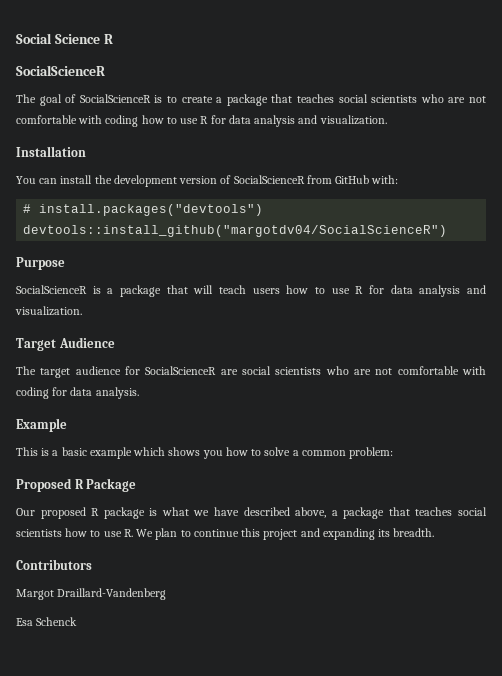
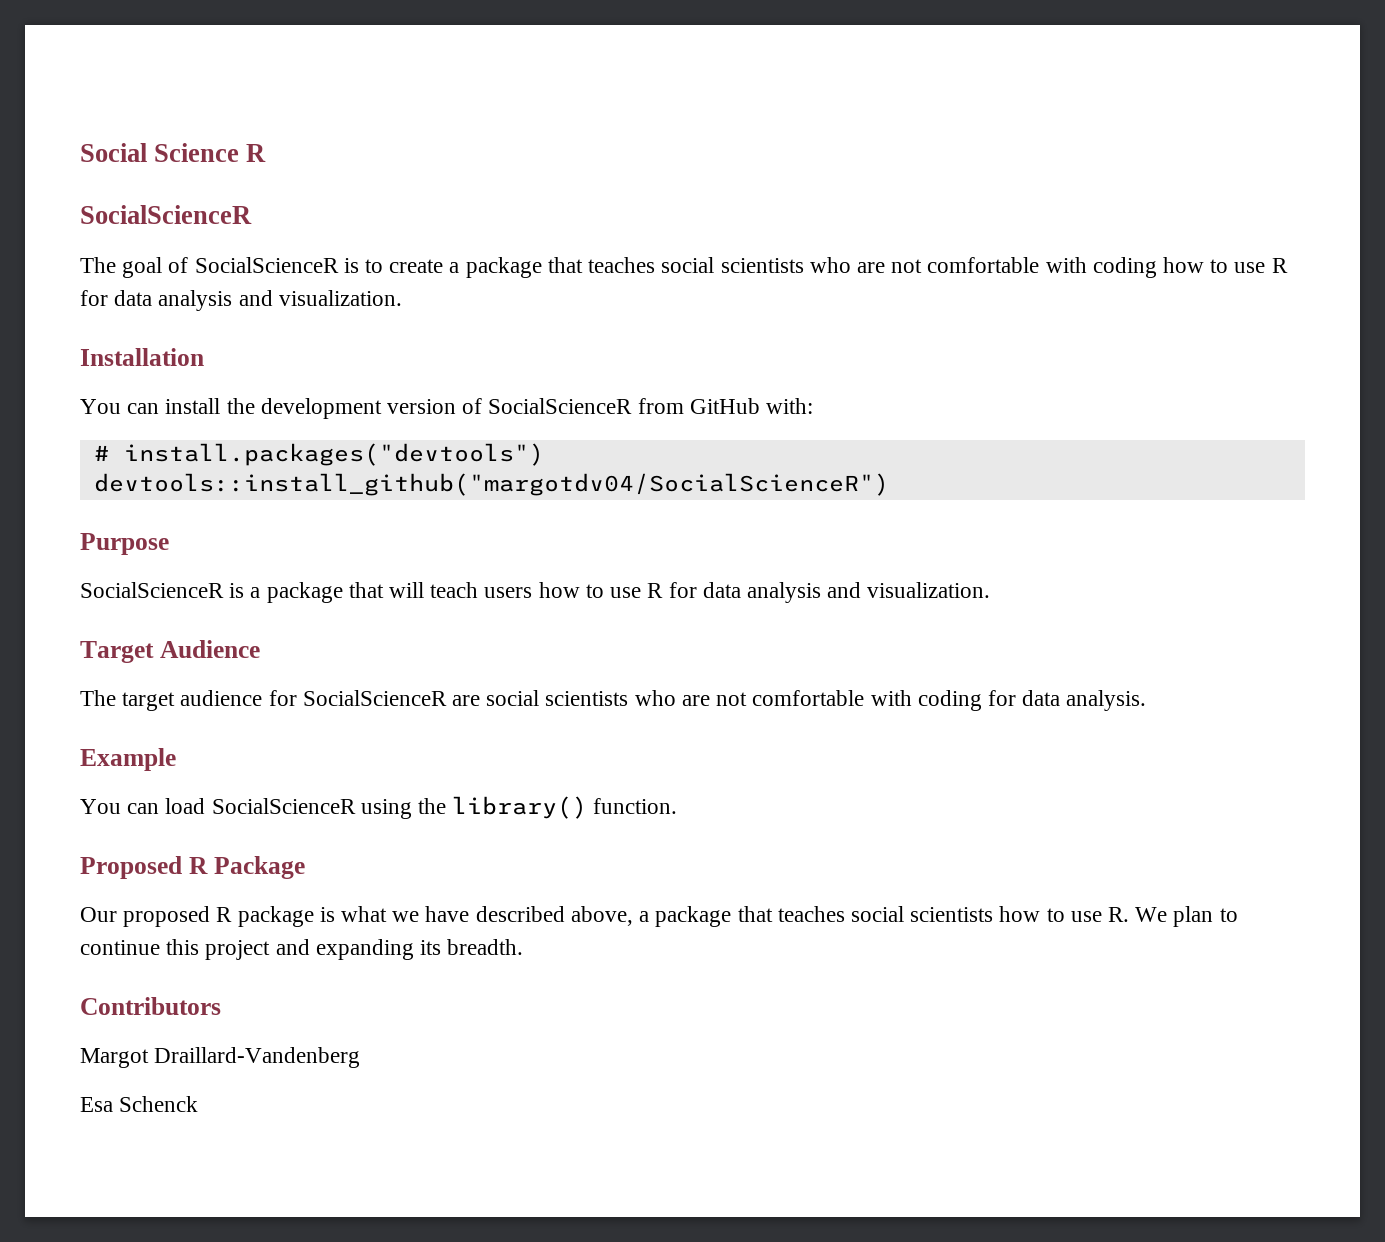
[16,447,394,459] This is a basic example which shows you how to solve a common problem: -> [80,796,678,819] You can load SocialScienceR using the library() function.

